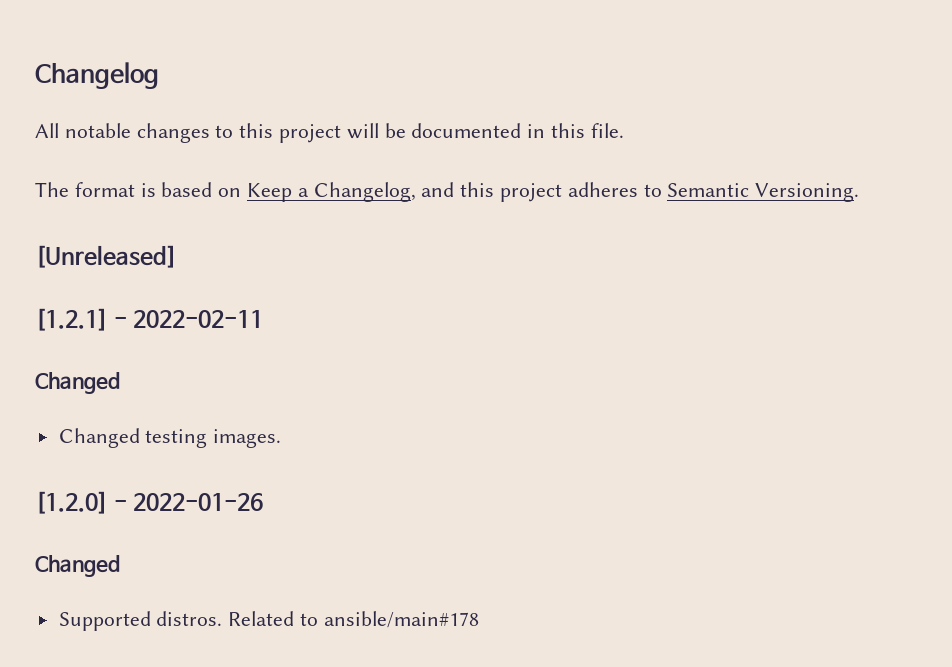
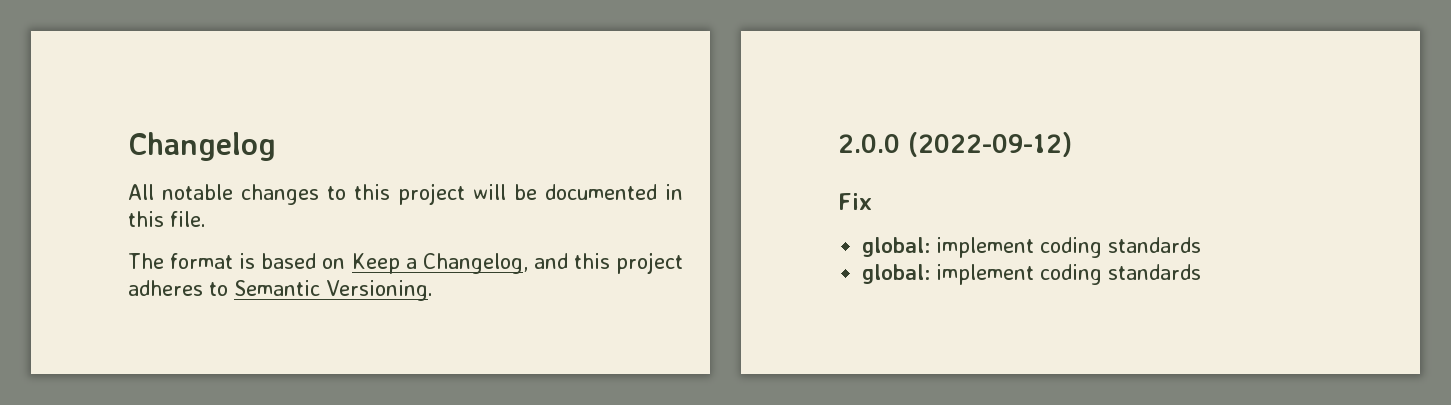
[35,245,177,268] [35,308,264,331] [35,372,120,394] [58,428,282,448] [35,491,264,514] [35,555,120,577] [58,611,479,631] [Unreleased] // [1.2.1] - 2022-02-11 // Changed // Changed testing images. // [1.2.0] - 2022-01-26 // Changed // Supported distros. Related to ansible/main#178 -> [838,132,1072,157] [838,193,872,210] [862,237,1202,258] [862,264,1202,285] 2.0.0 (2022-09-12) // Fix // global: implement coding standards // global: implement coding standards

